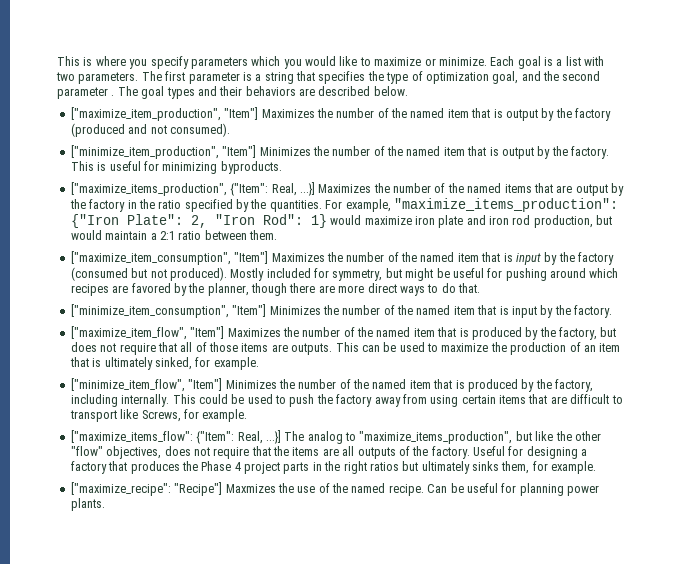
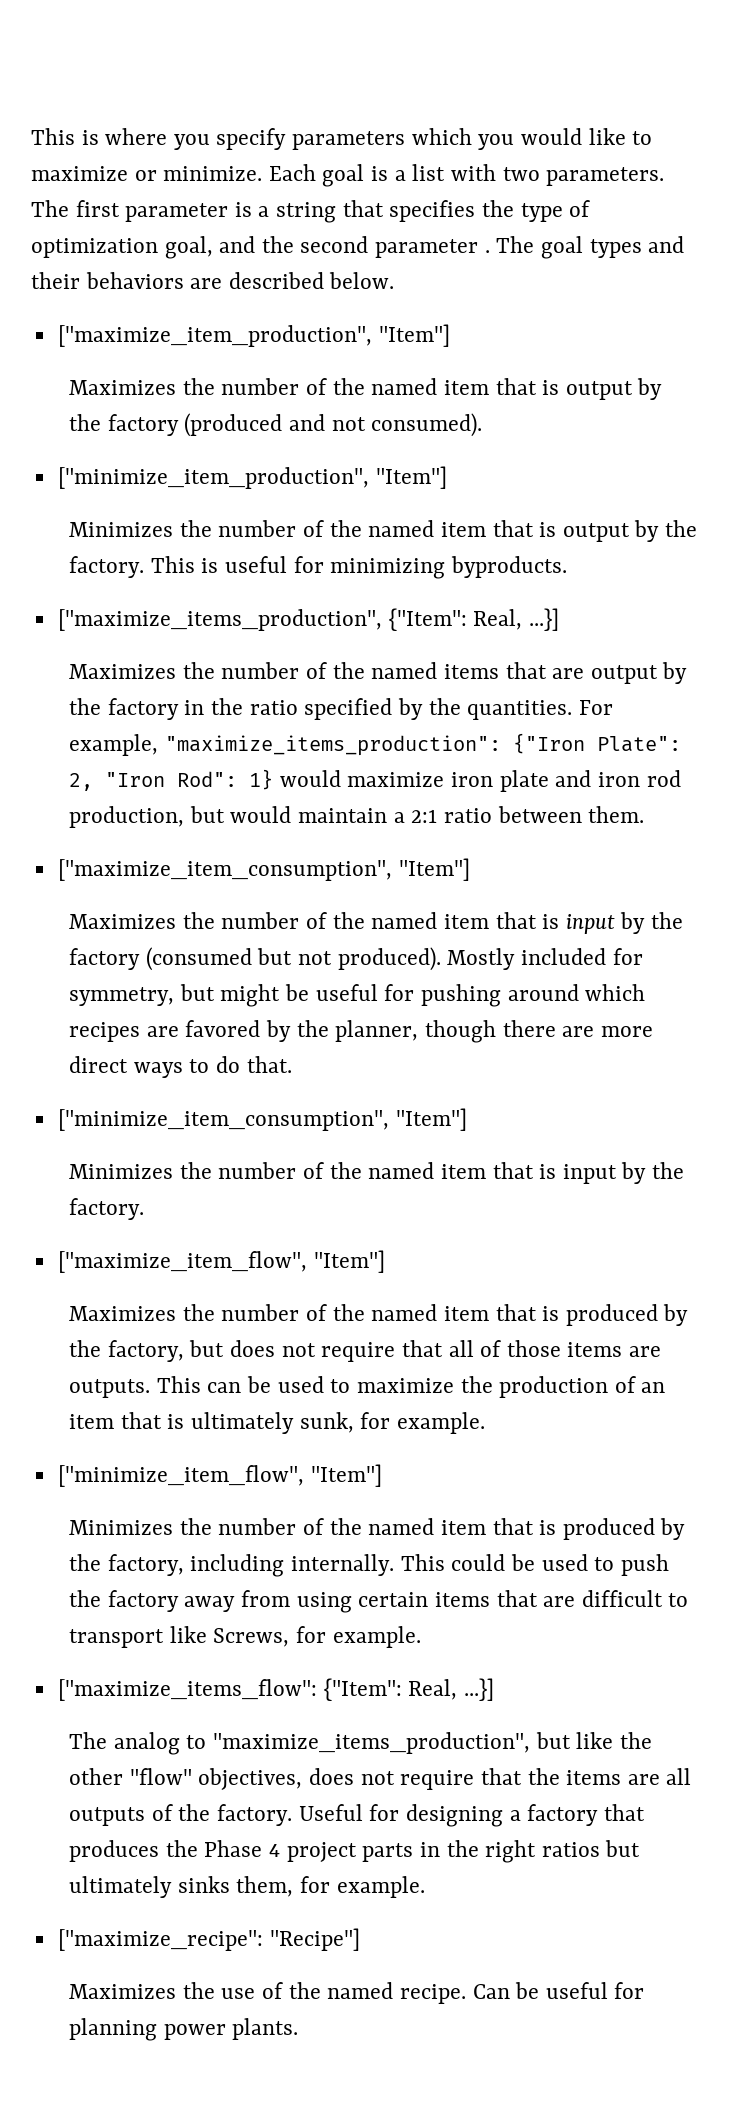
(259, 113) none -> (450, 335) //
(257, 151) none -> (447, 477) //
(315, 189) none -> (559, 619) //
(269, 257) none -> (470, 869) //
(267, 310) none -> (467, 1119) //
(225, 332) none -> (385, 1261) //
[154,357,192,370] sinked, -> [299,1412,354,1433] sunk,
(223, 384) none -> (382, 1475) //
(281, 437) none -> (494, 1689) //
[225,484,276,493] Maxmizes -> [69,1984,177,1999] // Maximizes

